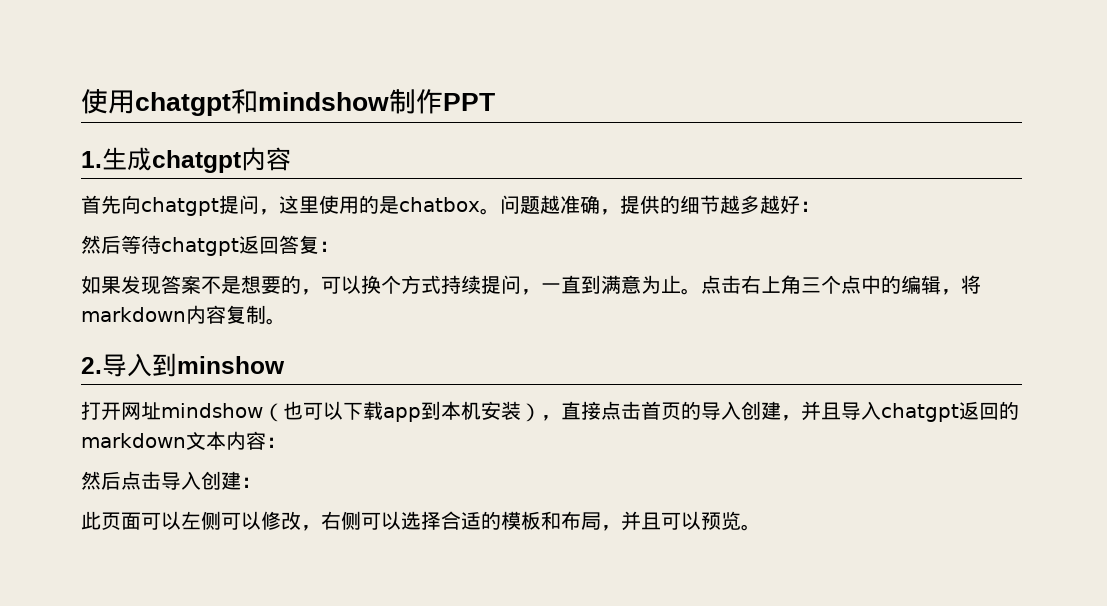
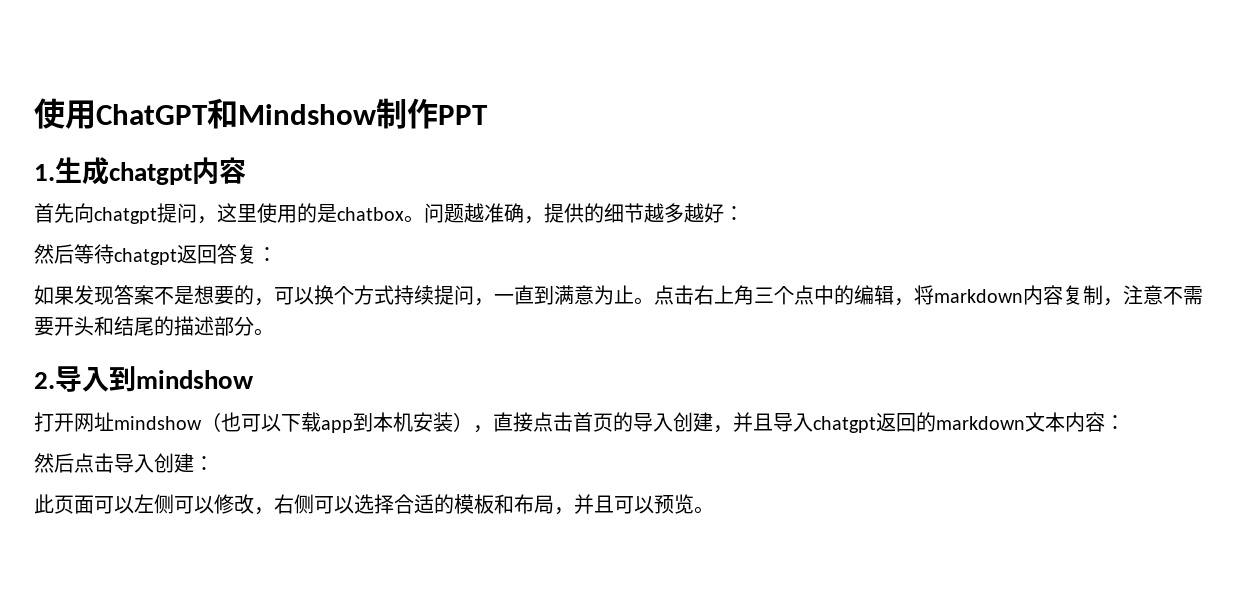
[81,89,389,116] 使用chatgpt和mindshow -> [34,98,376,129] 使用ChatGPT和Mindshow
(266, 314) none -> [1103,285,1203,306] [34,316,254,336] ，注意不需要开头和结尾的描述部分
[177,356,285,374] minshow -> [136,370,254,389] mindshow

